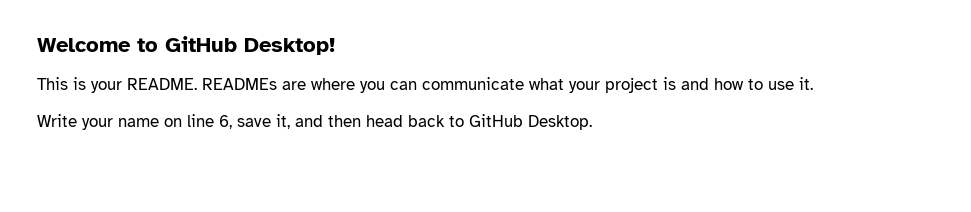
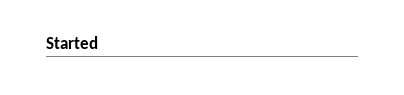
[37,36,335,55] [37,77,813,93] [37,114,592,130] Welcome to GitHub Desktop! // This is your README. READMEs are where you can communicate what your project is and how to use it. // Write your name on line 6, save it, and then head back to GitHub Desktop. -> [46,36,98,49] Started

